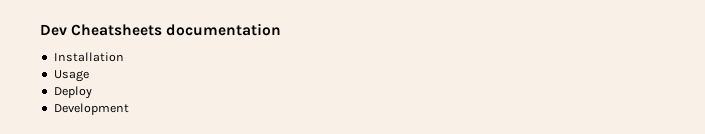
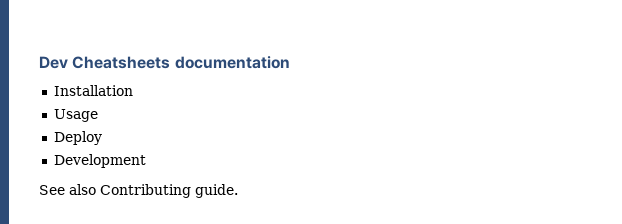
(129, 109) none -> [39,184,238,198] // See also Contributing guide.

